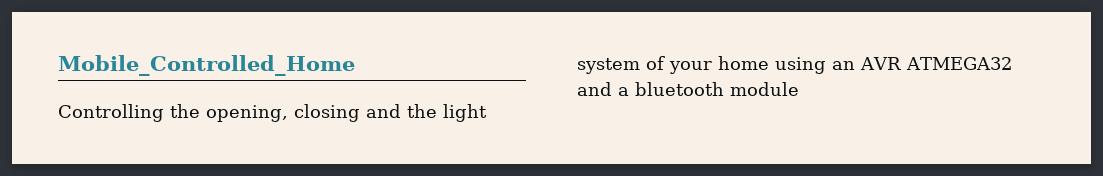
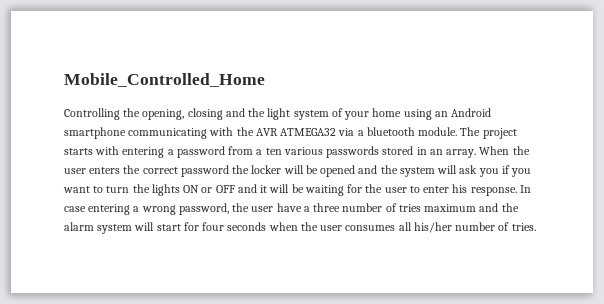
(855, 65) none -> [451,108,492,117] [64,127,254,139] Android smartphone communicating with the
[577,82,612,96] and -> [338,128,355,136] via
[730,82,799,96] module -> [418,127,517,139] [64,146,530,158] [64,165,532,177] [63,184,531,196] [64,203,519,215] [64,222,536,234] module. The project starts with entering a password from a ten various passwords stored in an array. When the user enters the correct password the locker will be opened and the system will ask you if you want to turn the lights ON or OFF and it will be waiting for the user to enter his response. In case entering a wrong password, the user have a three number of tries maximum and the alarm system will start for four seconds when the user consumes all his/her number of tries.

